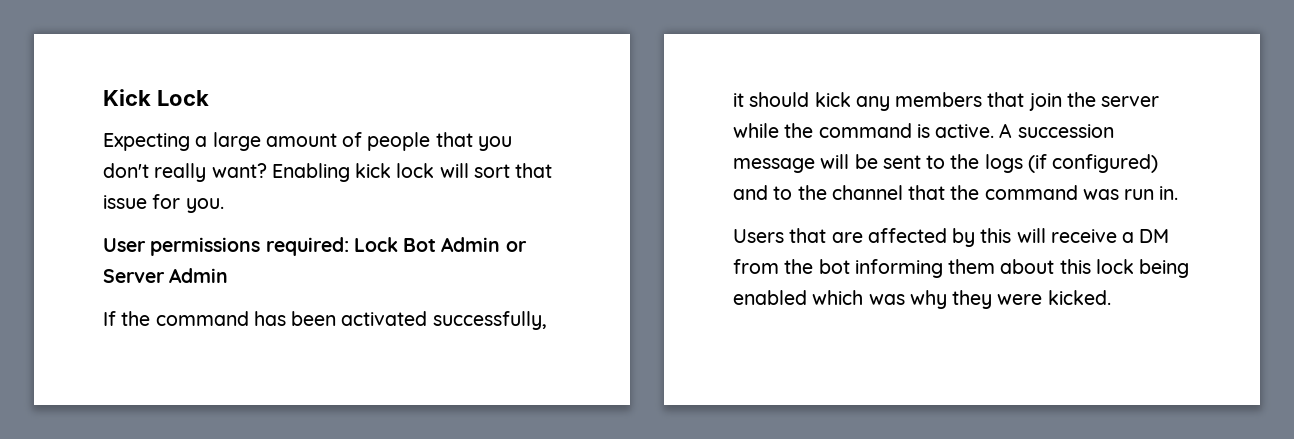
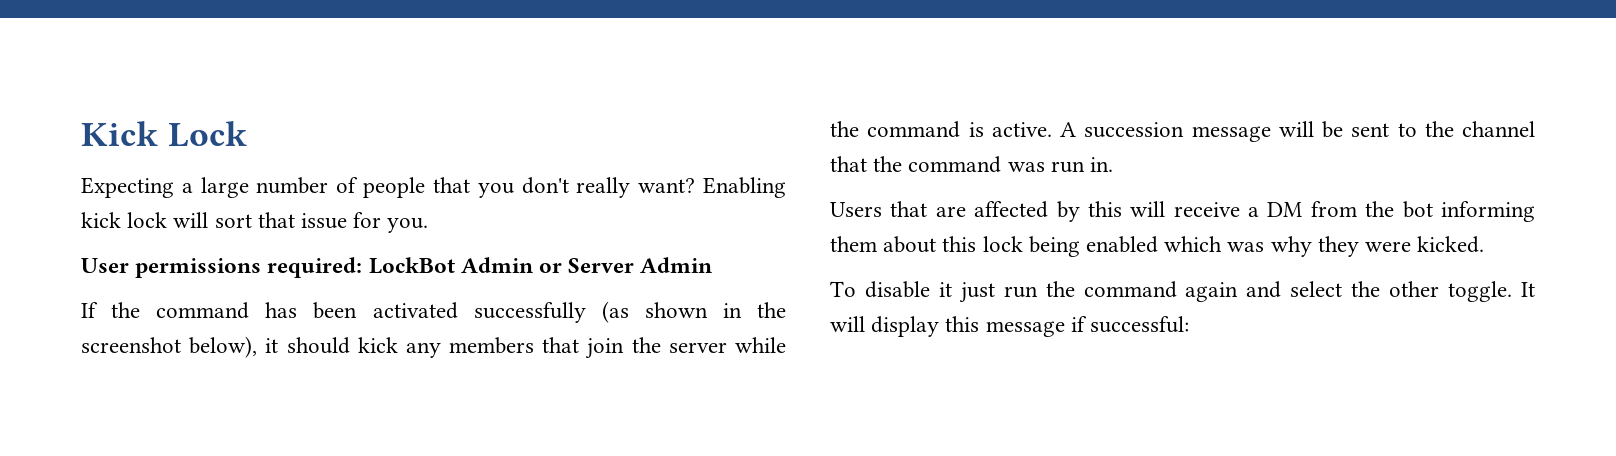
[265,133,337,147] amount -> [256,177,329,194] number
[353,237,437,252] Lock Bot -> [368,257,455,274] LockBot
[432,311,547,330] successfully, -> [473,301,787,323] [81,336,258,358] successfully (as shown in the screenshot below),
[984,154,1159,173] [733,185,827,200] logs (if configured) and to the -> (1454, 129) none
(1111, 297) none -> [830,281,1535,303] [830,316,1190,337] // To disable it just run the command again and select the other toggle. It will display this message if successful:

